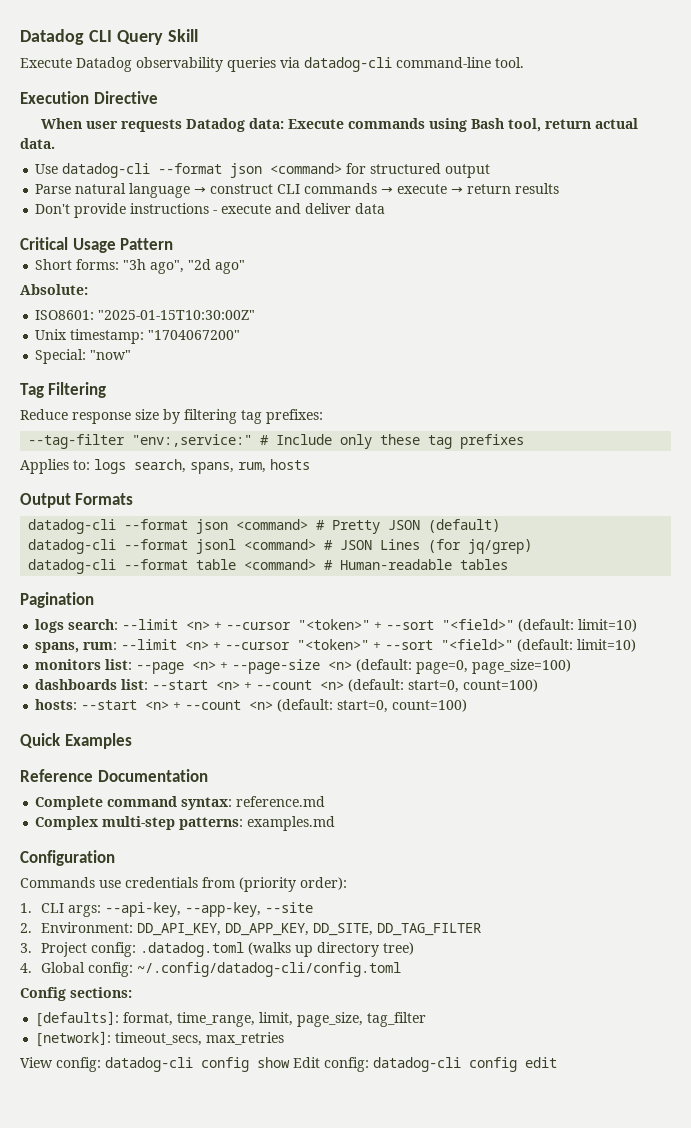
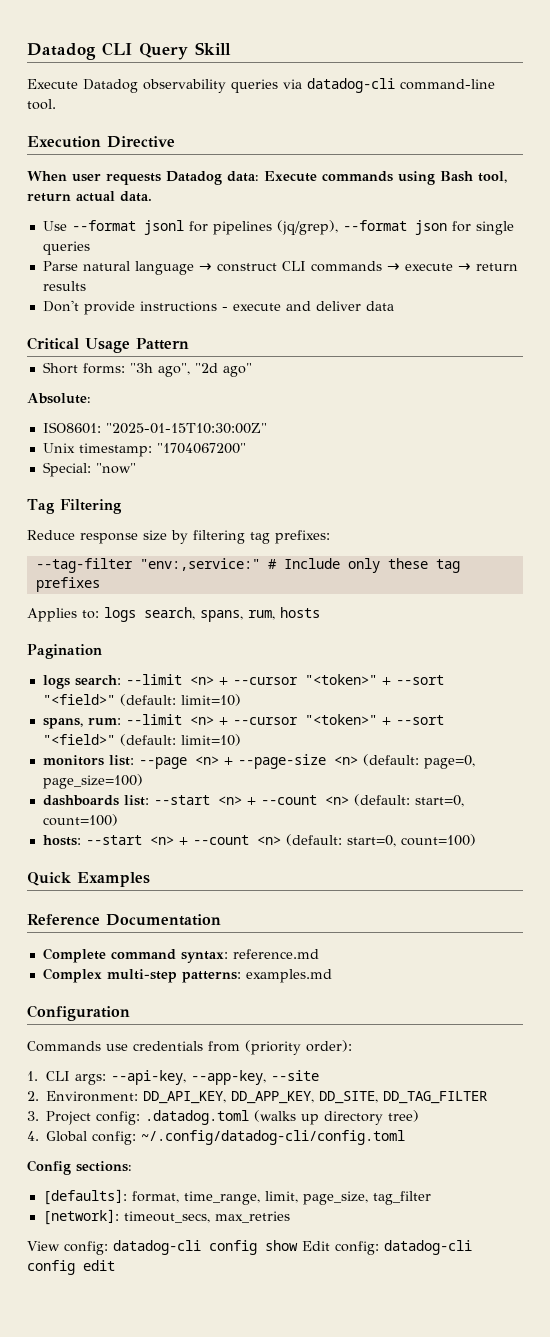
[62,163,491,178] datadog-cli --format json <command> for structured output -> [71,220,514,235] [42,241,90,255] --format jsonl for pipelines (jq/grep), --format json for single queries
[20,493,134,508] [28,519,501,534] [28,539,533,554] [28,559,509,574] // Output Formats // datadog-cli --format json <command> # Pretty JSON (default) // datadog-cli --format jsonl <command> # JSON Lines (for jq/grep) // datadog-cli --format table <command> # Human-readable tables -> (320, 612) none

